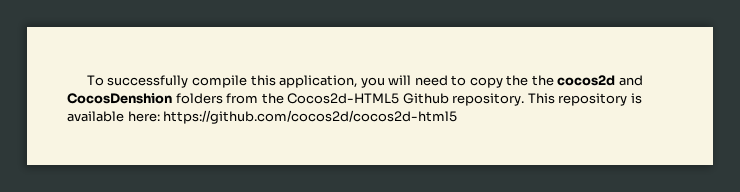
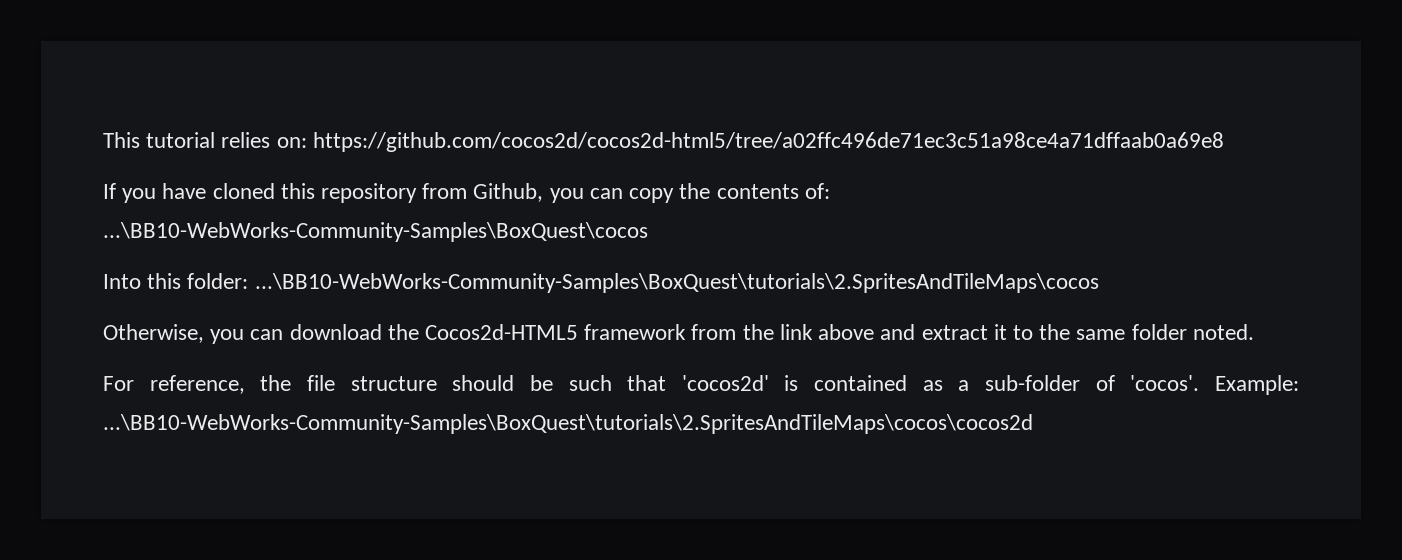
[86,75,643,88] [67,93,642,106] [67,110,458,124] To successfully compile this application, you will need to copy the the cocos2d and CocosDenshion folders from the Cocos2d-HTML5 Github repository. This repository is available here: https://github.com/cocos2d/cocos2d-html5 -> [103,132,1224,152] [103,183,830,203] [103,222,648,242] [103,273,1099,293] [103,324,1254,344] [103,375,1299,395] [103,414,1033,434] This tutorial relies on: https://github.com/cocos2d/cocos2d-html5/tree/a02ffc496de71ec3c51a98ce4a71dffaab0a69e8 // If you have cloned this repository from Github, you can copy the contents of: ...\BB10-WebWorks-Community-Samples\BoxQuest\cocos // Into this folder: ...\BB10-WebWorks-Community-Samples\BoxQuest\tutorials\2.SpritesAndTileMaps\cocos // Otherwise, you can download the Cocos2d-HTML5 framework from the link above and extract it to the same folder noted. // For reference, the file structure should be such that 'cocos2d' is contained as a sub-folder of 'cocos'. Example: ...\BB10-WebWorks-Community-Samples\BoxQuest\tutorials\2.SpritesAndTileMaps\cocos\cocos2d

